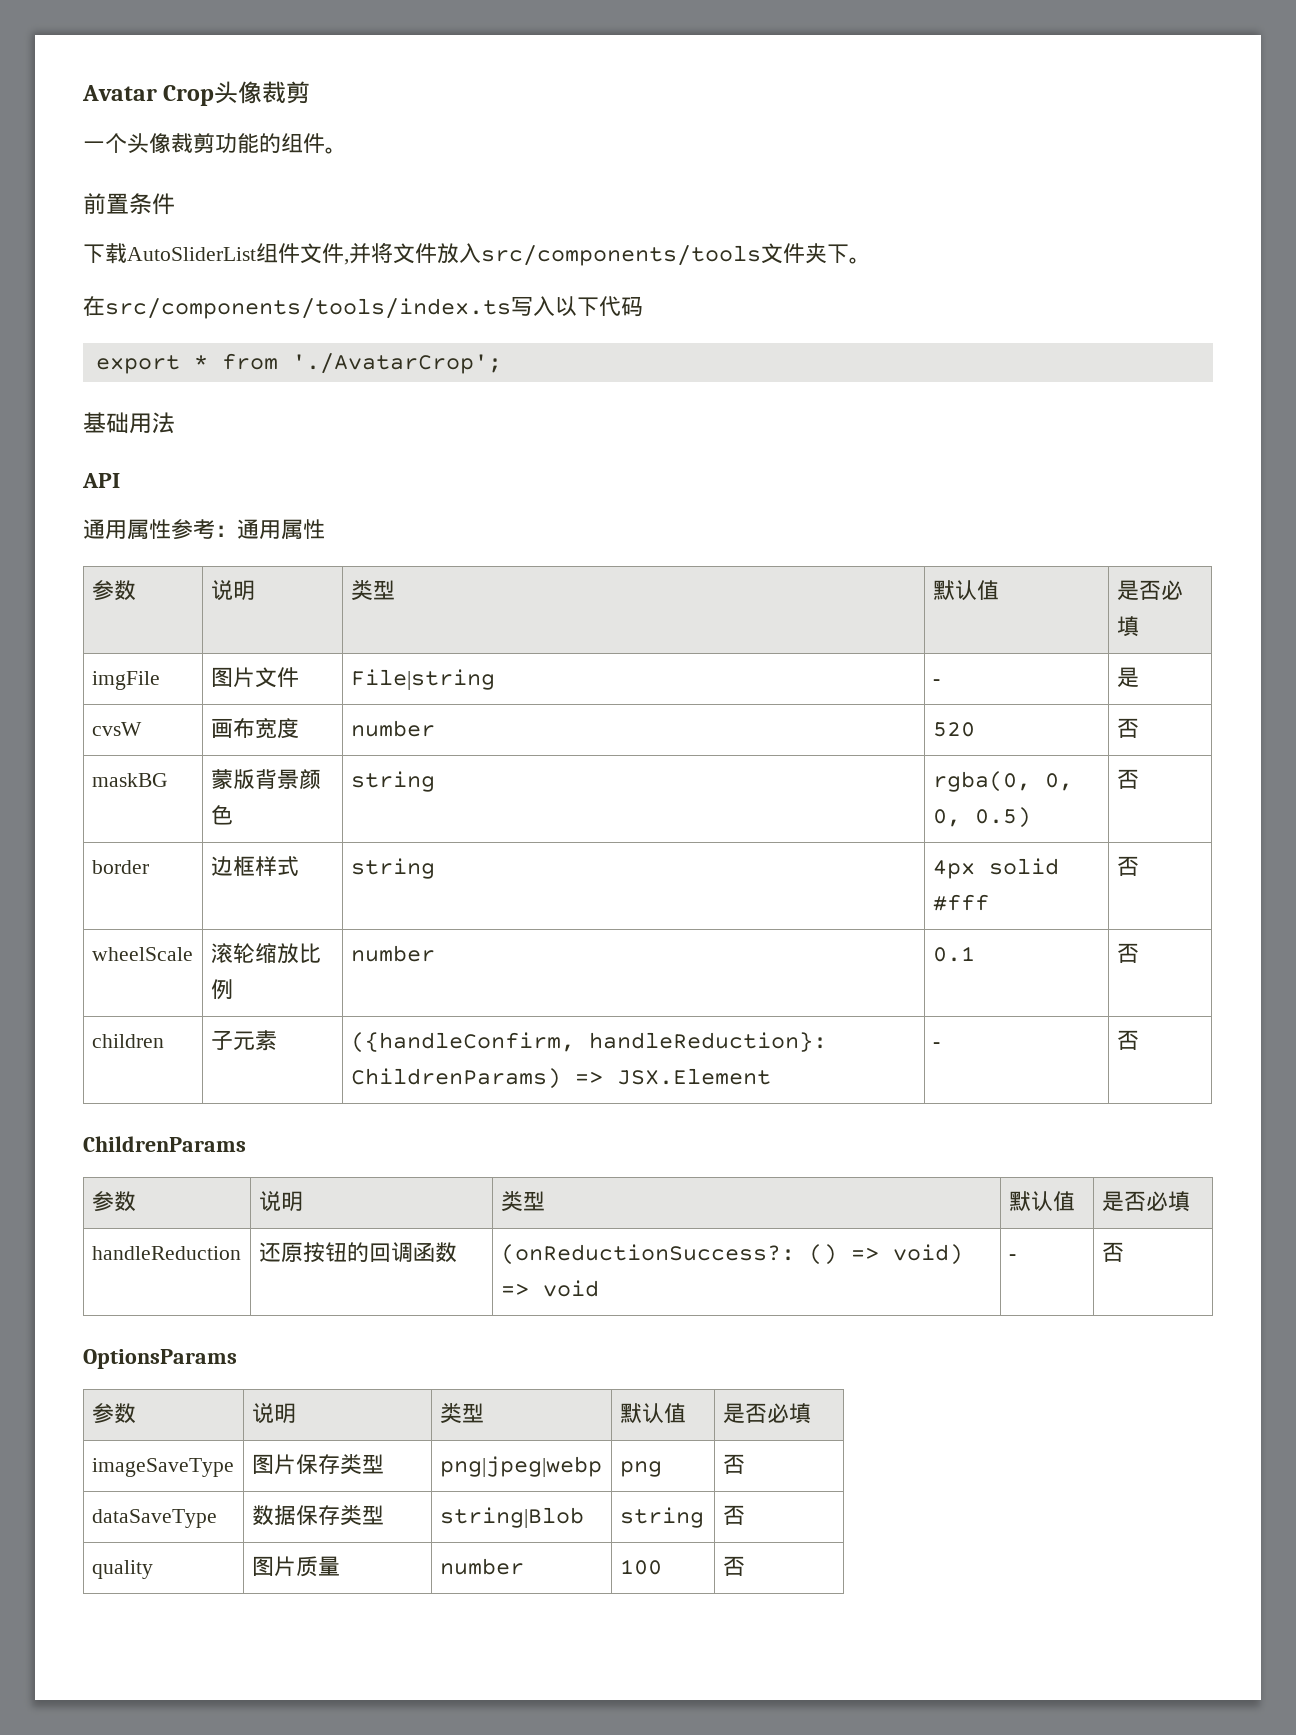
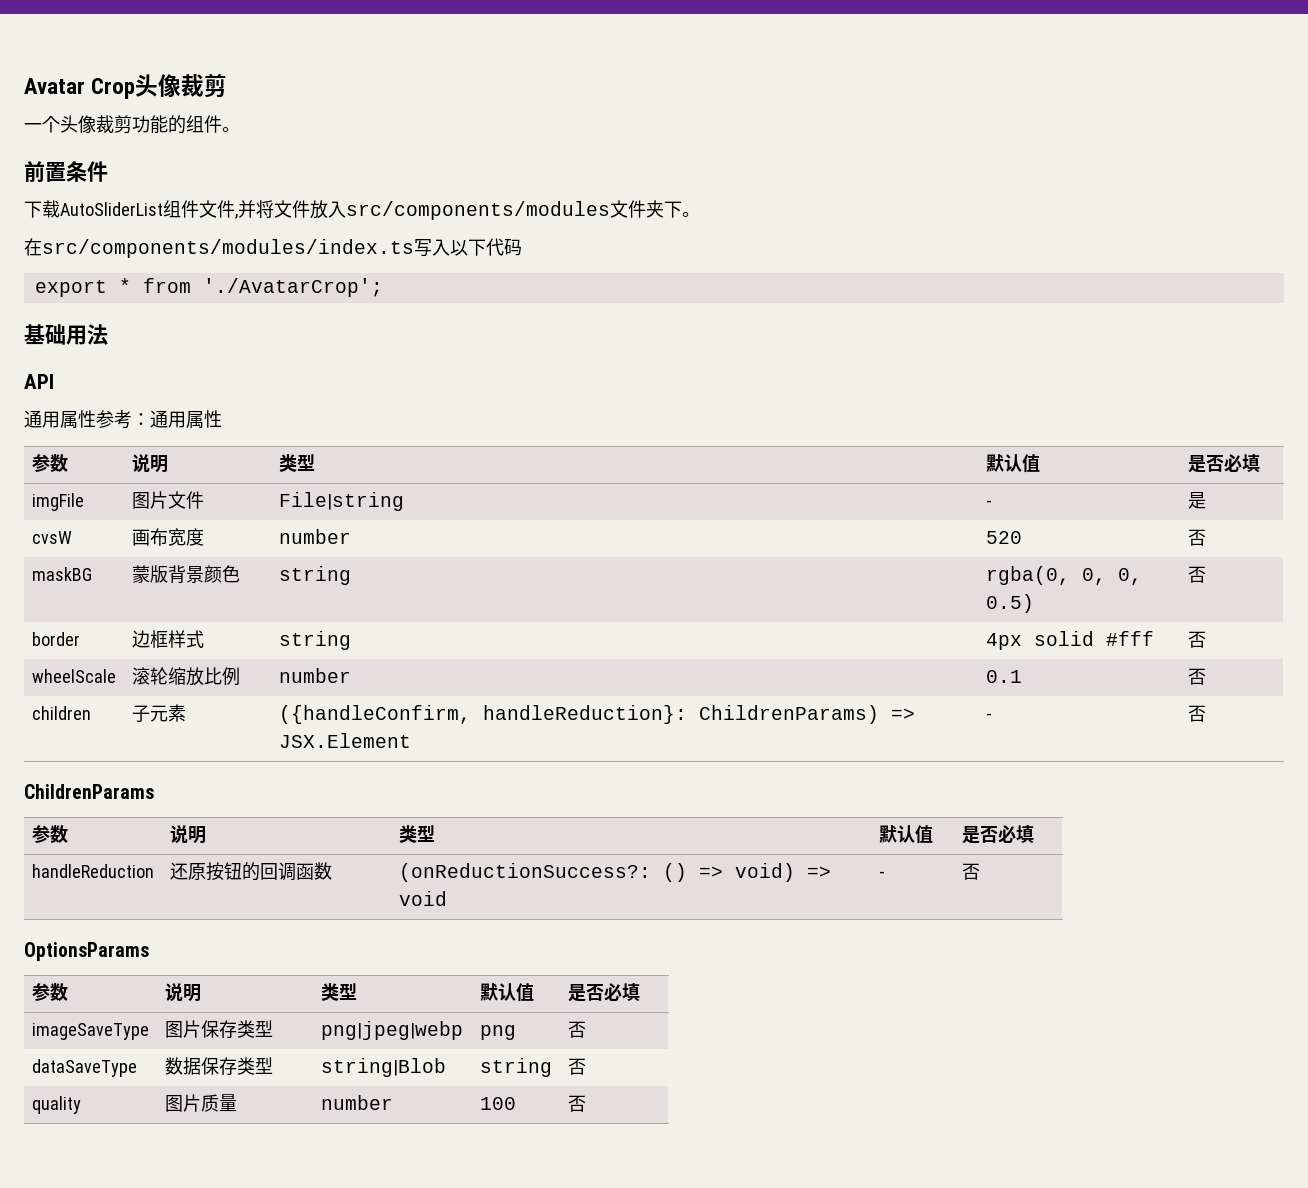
[481,245,761,266] src/components/tools -> [346,201,610,220] src/components/modules
[105,298,511,319] src/components/tools/index.ts -> [42,239,414,258] src/components/modules/index.ts

